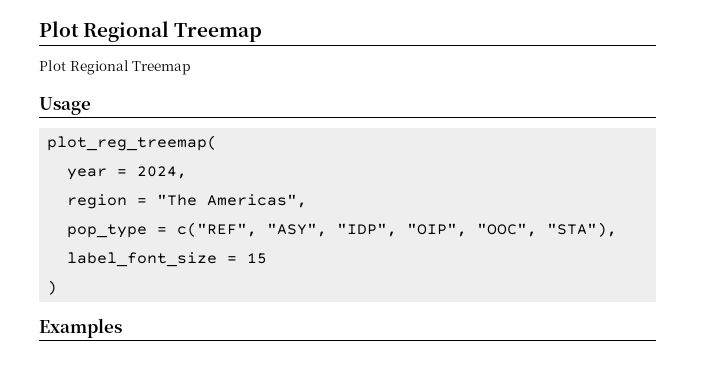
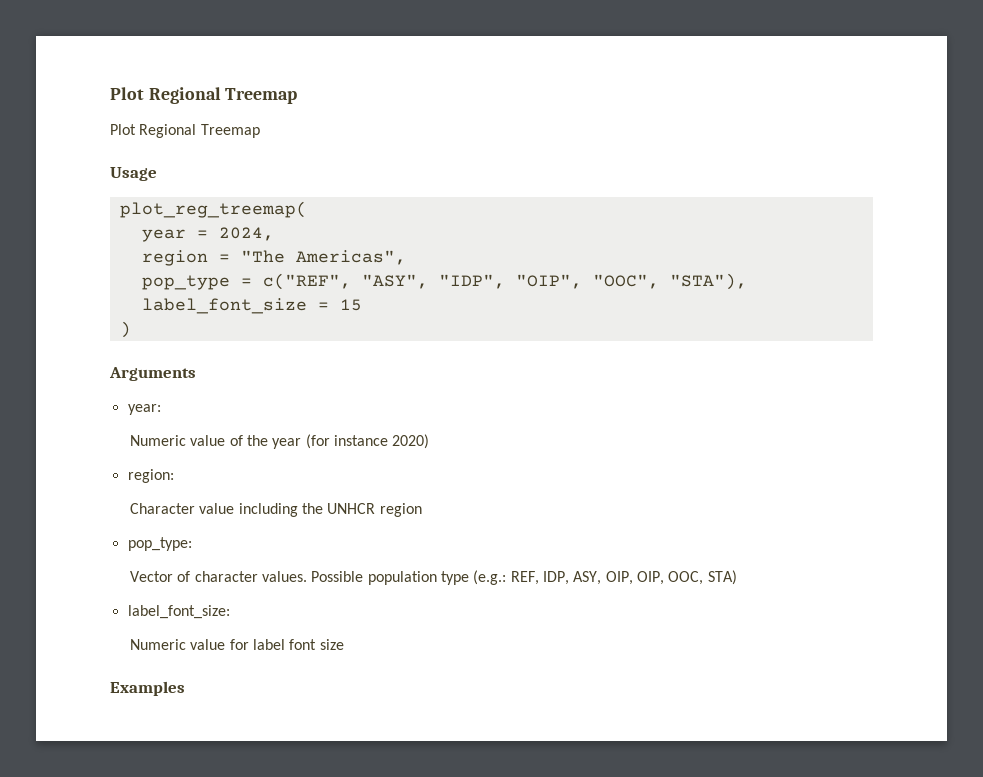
(58, 287) none -> [109,367,196,381] [127,404,161,415] [130,434,430,449] [127,469,174,483] [130,503,422,517] [127,537,192,551] [130,570,737,585] [127,605,230,619] [130,639,344,650] // Arguments // year: // Numeric value of the year (for instance 2020) // region: // Character value including the UNHCR region // pop_type: // Vector of character values. Possible population type (e.g.: REF, IDP, ASY, OIP, OIP, OOC, STA) // label_font_size: // Numeric value for label font size

